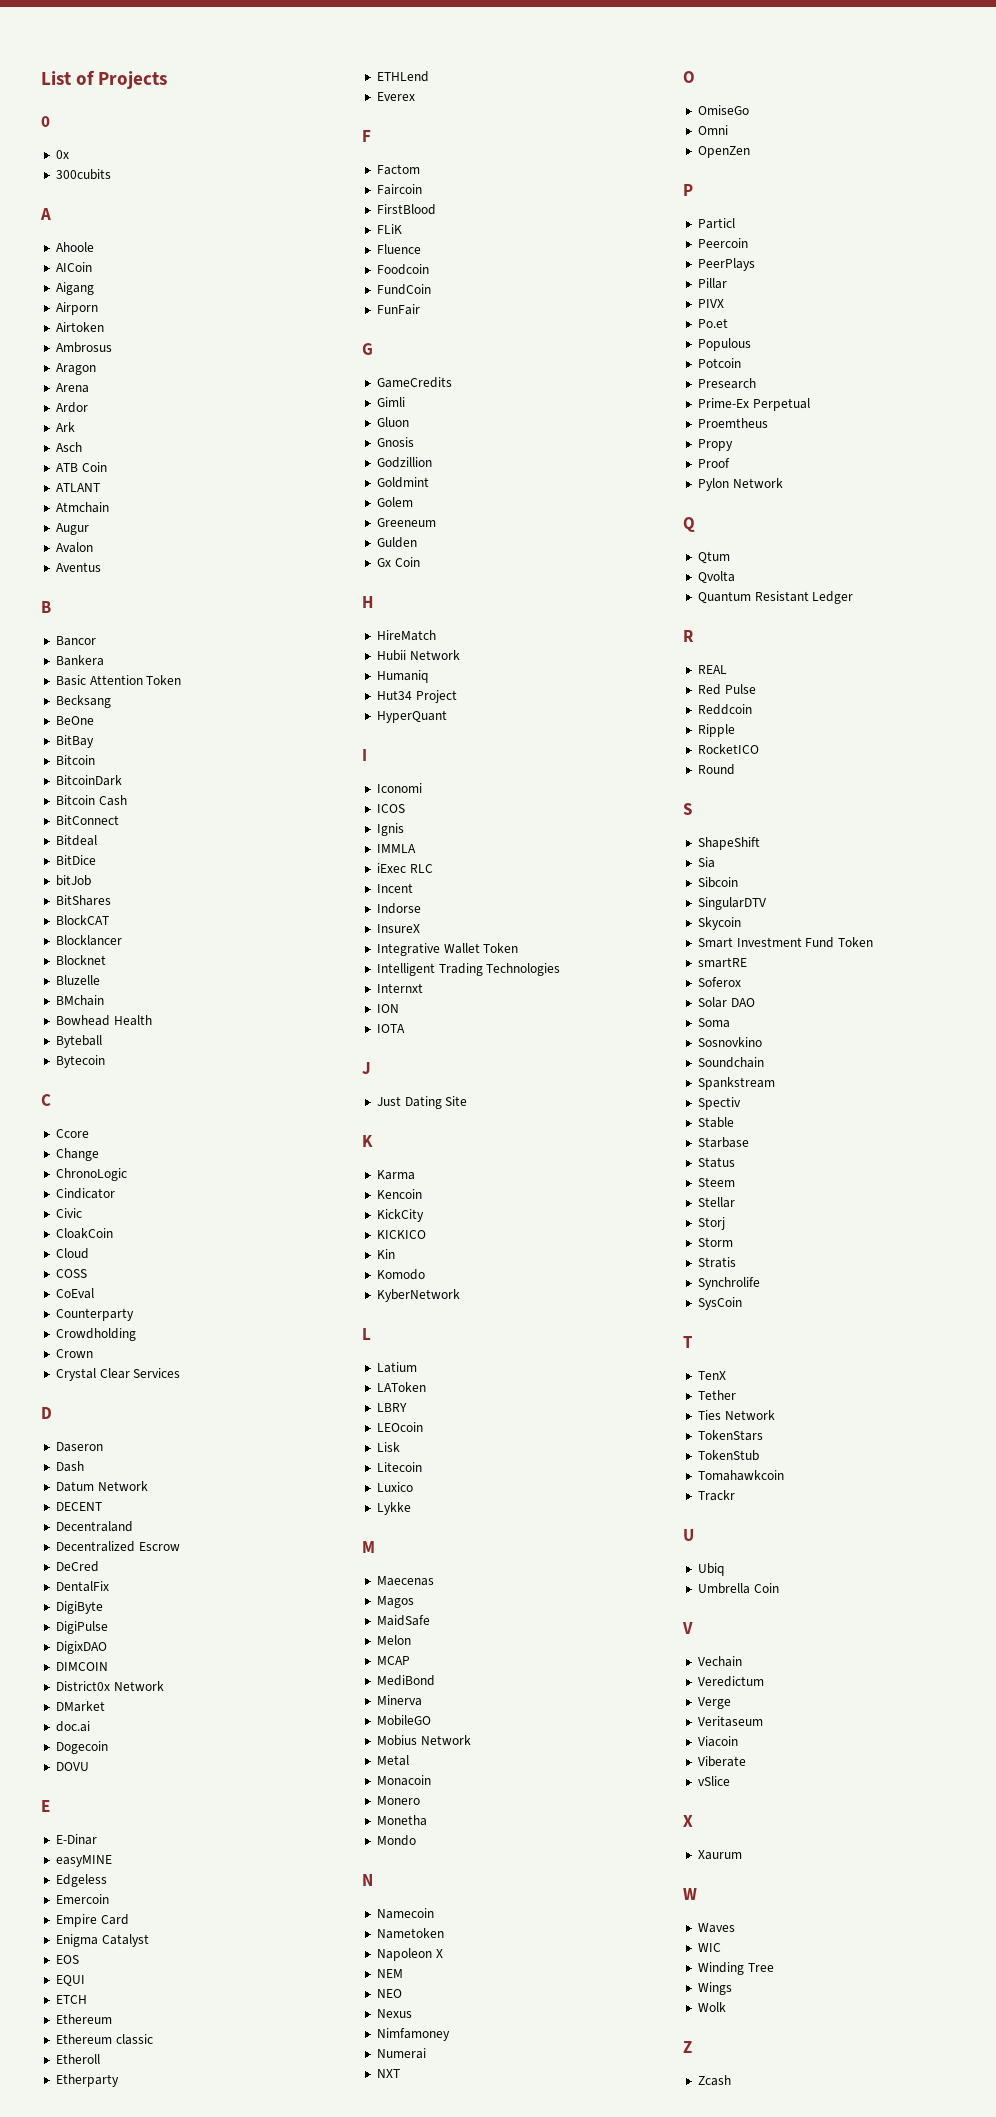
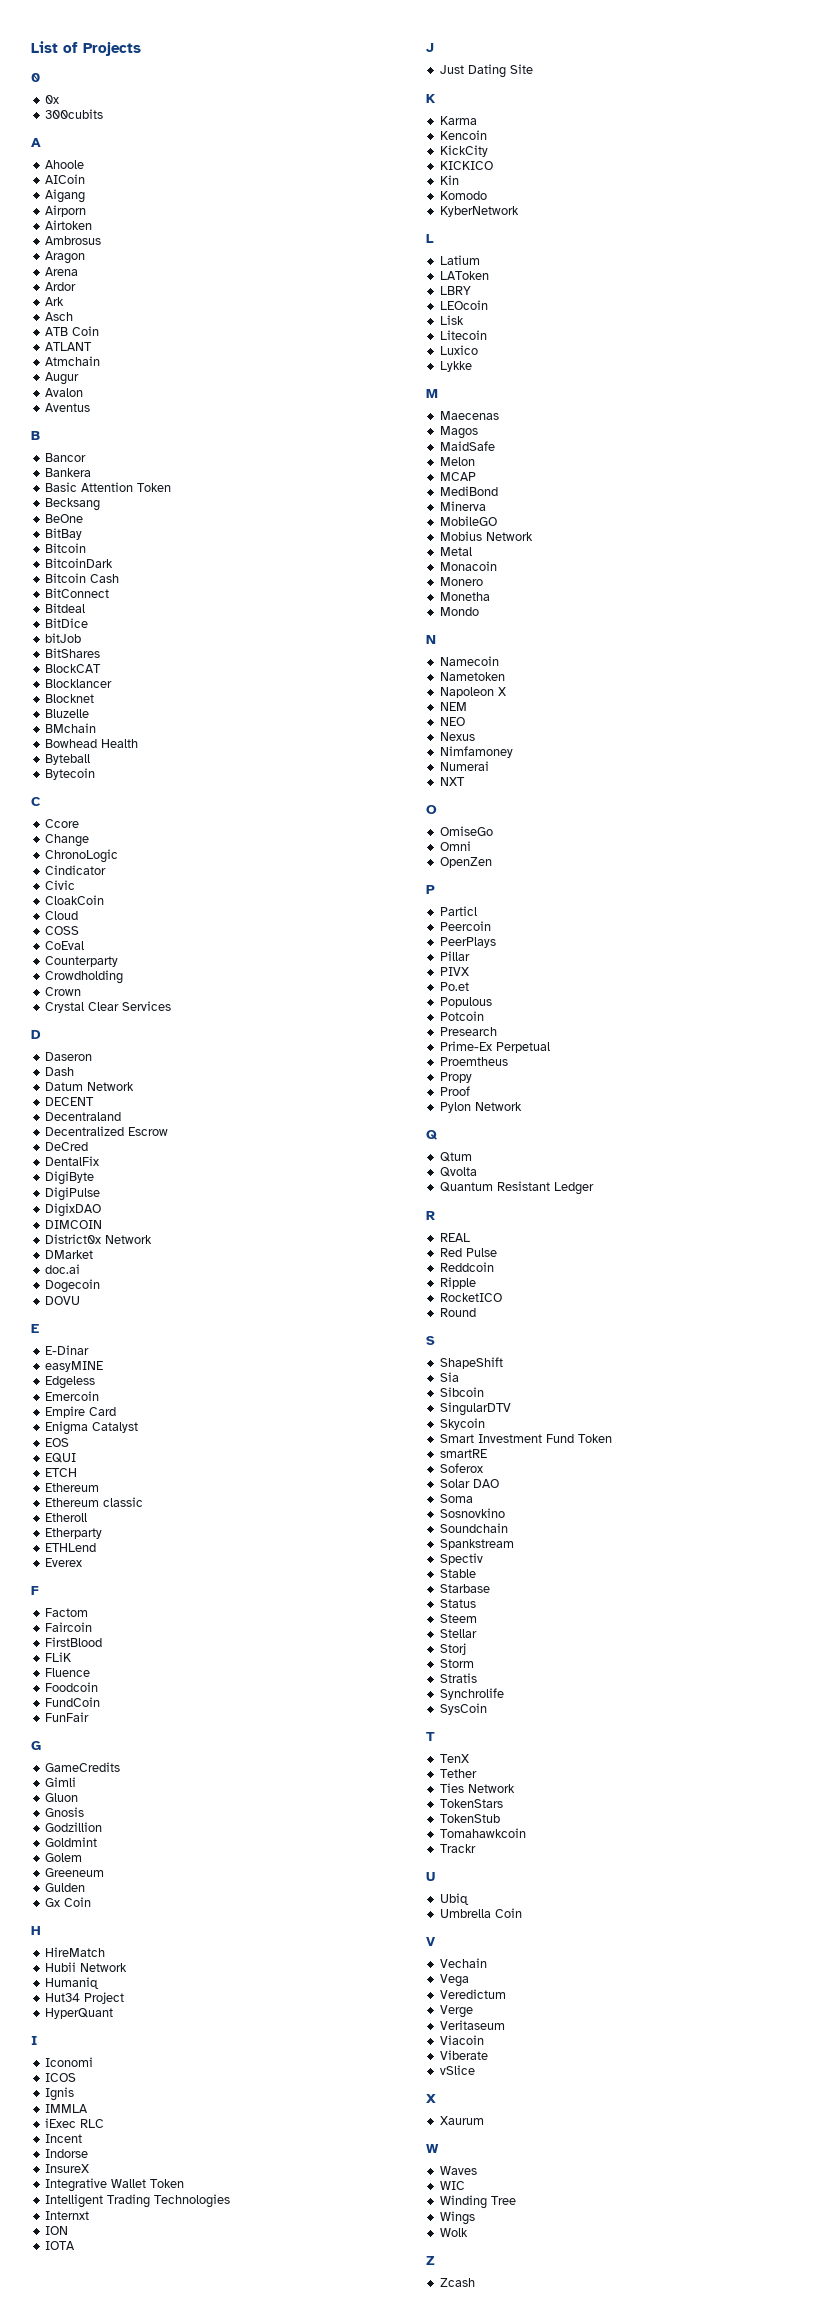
(742, 1661) none -> [439,1974,469,1987] // Vega

